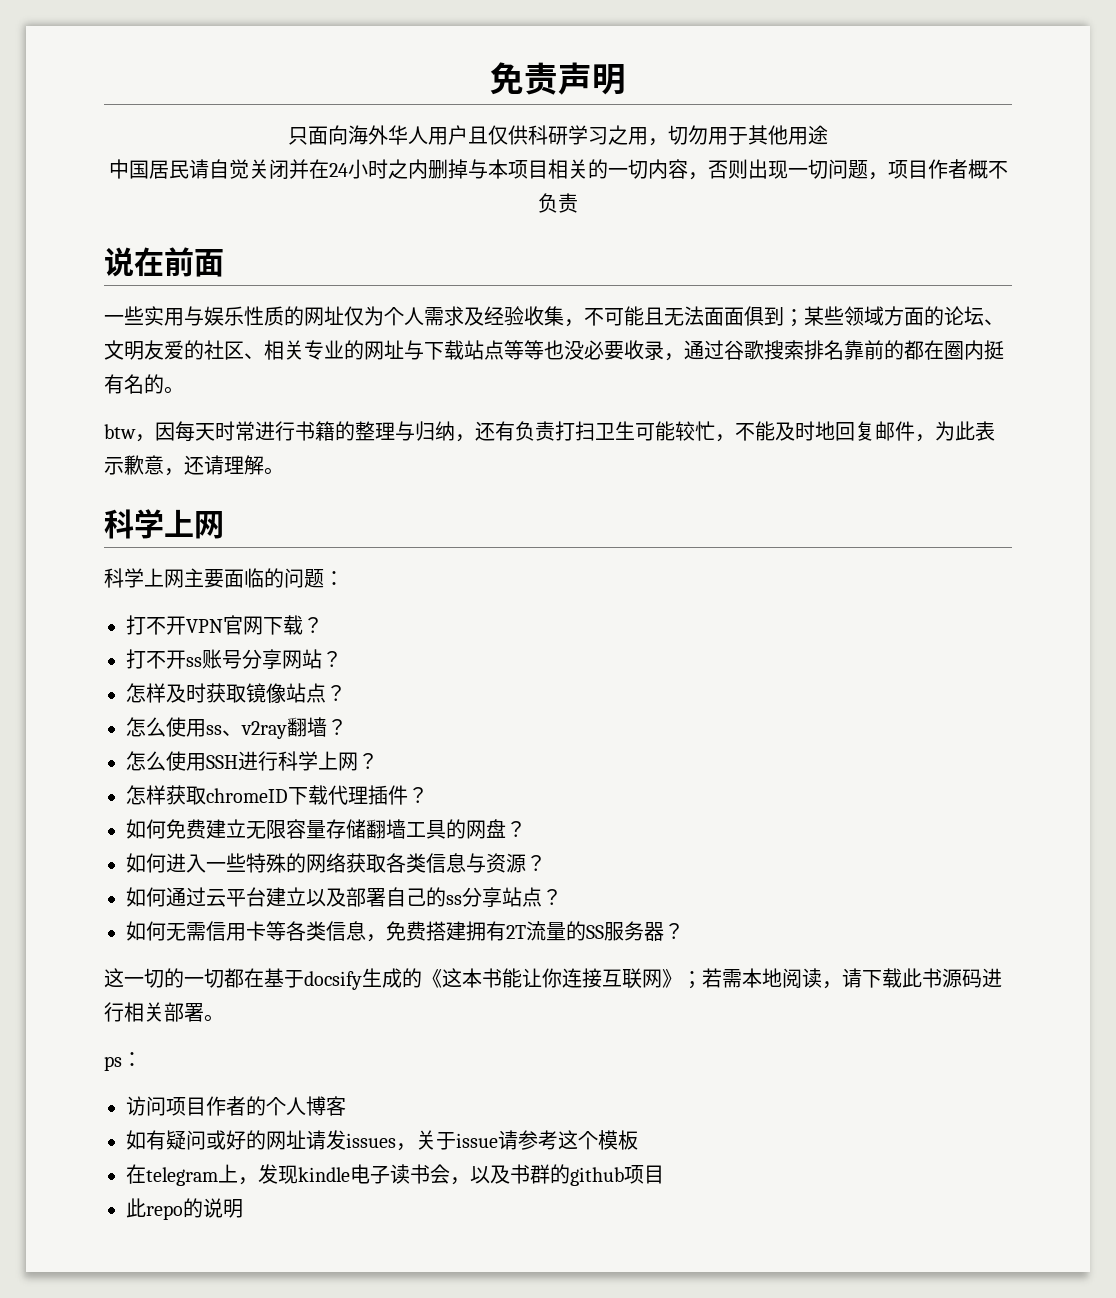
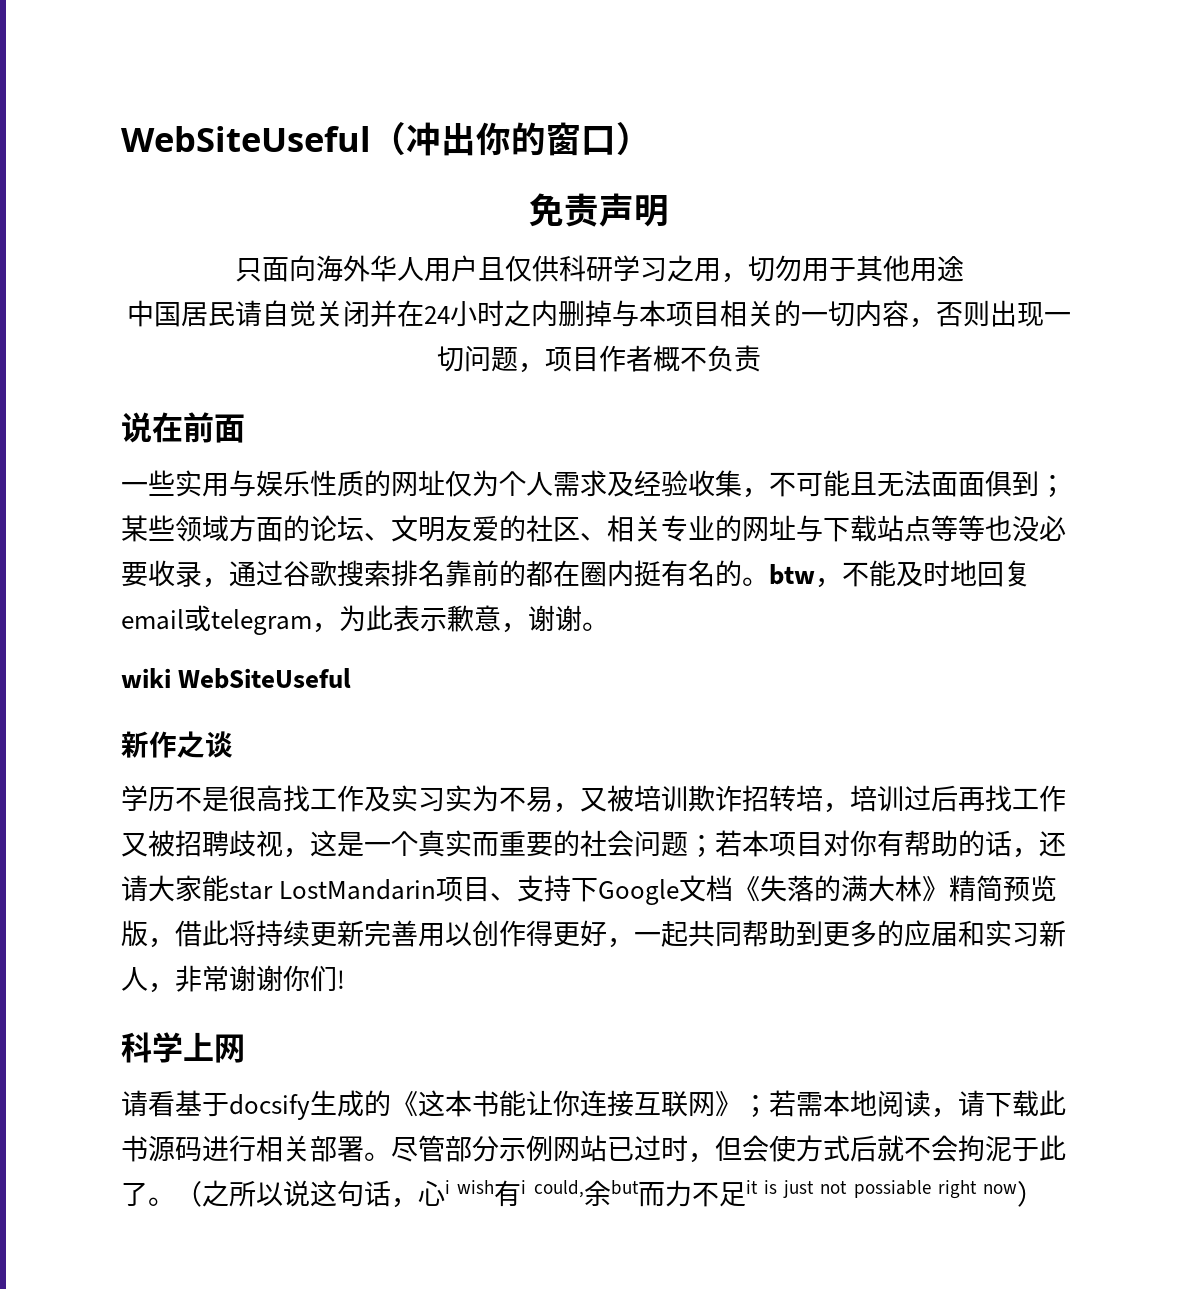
(490, 78) none -> [121,122,651,156] WebSiteUseful（冲出你的窗口） //
[104,421,715,442] // btw，因每天时常进行书籍的整理与归纳，还有负责打扫卫生可能较忙 -> [769,564,815,585] btw
[875,421,915,441] 邮件 -> [121,605,312,635] email或telegram
[184,455,284,475] [104,509,224,539] [104,568,344,588] [126,615,323,635] [126,649,342,670] [126,683,346,703] [126,717,347,739] [126,751,378,771] [126,785,428,805] [126,819,526,839] [126,853,546,873] [126,887,562,908] [126,921,684,942] [104,968,264,988] 还请理解。 // 科学上网 // 科学上网主要面临的问题： // 打不开VPN官网下载？ // 打不开ss账号分享网站？ // 怎样及时获取镜像站点？ // 怎么使用ss、v2ray翻墙？ // 怎么使用SSH进行科学上网？ // 怎样获取chromeID下载代理插件？ // 如何免费建立无限容量存储翻墙工具的网盘？ // 如何进入一些特殊的网络获取各类信息与资源？ // 如何通过云平台建立以及部署自己的ss分享站点？ // 如何无需信用卡等各类信息，免费搭建拥有2T流量的SS服务器？ // 这一切的一切都在 -> [528,605,609,631] [121,668,352,689] [121,731,233,758] [121,785,1066,813] [121,830,1066,858] [121,875,1058,905] [121,920,1066,948] [121,965,345,993] [121,1032,245,1063] [121,1090,175,1117] 谢谢。 // wiki WebSiteUseful // 新作之谈 // 学历不是很高找工作及实习实为不易，又被培训欺诈招转培，培训过后再找工作又被招聘歧视，这是一个真实而重要的社会问题；若本项目对你有帮助的话，还请大家能star LostMandarin项目、支持下Google文档《失落的满大林》精简预览版，借此将持续更新完善用以创作得更好，一起共同帮助到更多的应届和实习新人，非常谢谢你们! // 科学上网 // 请看
[104,1052,142,1071] [126,1096,346,1116] [126,1130,638,1151] [126,1164,664,1186] [126,1198,243,1220] // ps： // 访问项目作者的个人博客 // 如有疑问或好的网址请发issues，关于issue请参考这个模板 // 在telegram上，发现kindle电子读书会，以及书群的github项目 // 此repo的说明 -> [391,1135,1066,1163] [121,1180,1045,1208] 尽管部分示例网站已过时，但会使方式后就不会拘泥于此了。（之所以说这句话，心i wish有i could,余but而力不足it is just not possiable right now）

